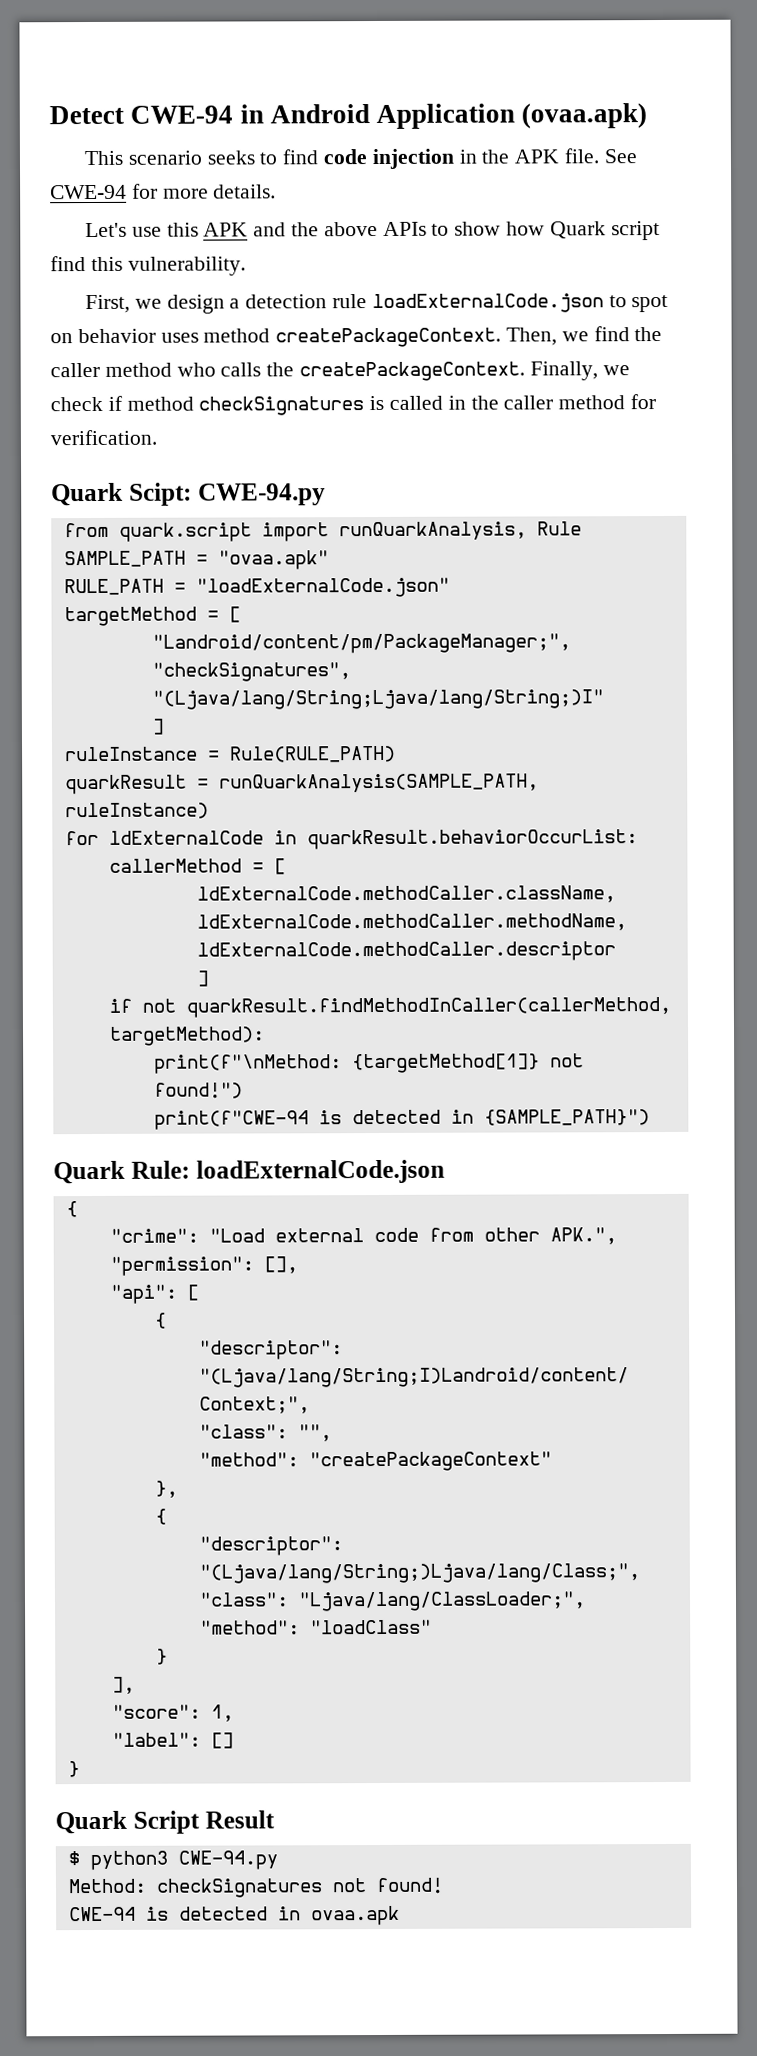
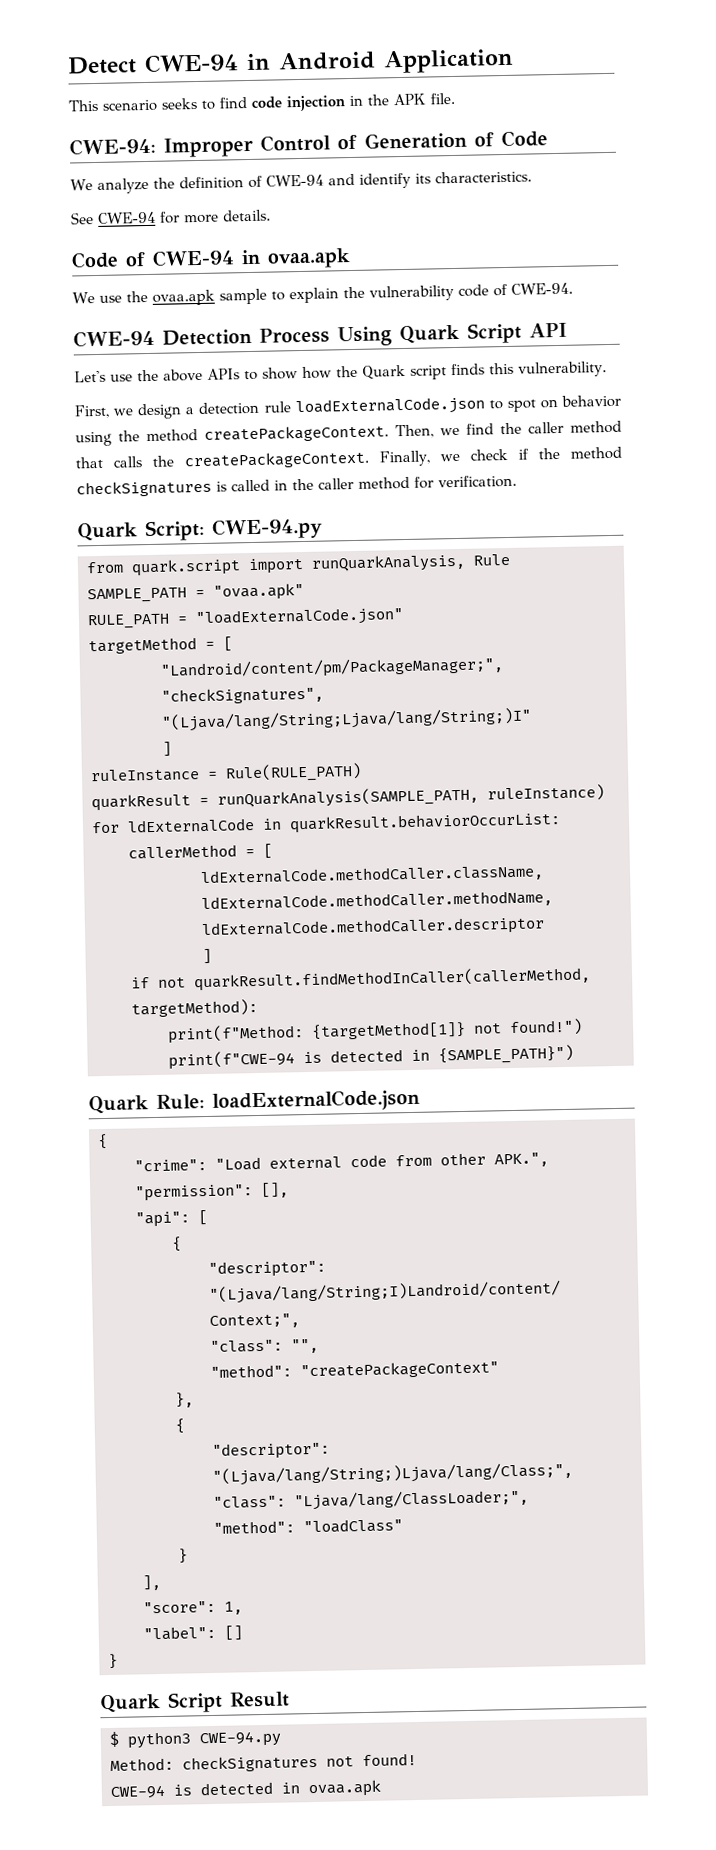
[521,103,648,129] (ovaa.apk) -> (514, 61) none
(600, 156) none -> [69,130,548,158] [70,170,532,194] // CWE-94: Improper Control of Generation of Code // We analyze the definition of CWE-94 and identify its characteristics. //
(277, 191) none -> [71,248,351,269] [72,282,573,306] [73,322,567,348] // Code of CWE-94 in ovaa.apk // We use the ovaa.apk sample to explain the vulnerability code of CWE-94. // CWE-94 Detection Process Using Quark Script API
[166,222,287,237] this APK and -> (133, 378) none
(546, 228) none -> [336,365,358,378] the
[50,256,86,272] find -> [451,363,485,376] finds
[160,332,199,343] uses -> [75,430,140,447] using the
[176,362,216,377] who -> [75,456,104,469] that
(123, 403) none -> [537,447,560,460] the
[128,482,192,506] Scipt: -> [145,519,205,542] Script:
[153,1054,342,1074] print(f"\nMethod: -> [167,1024,304,1044] print(f"Method:

